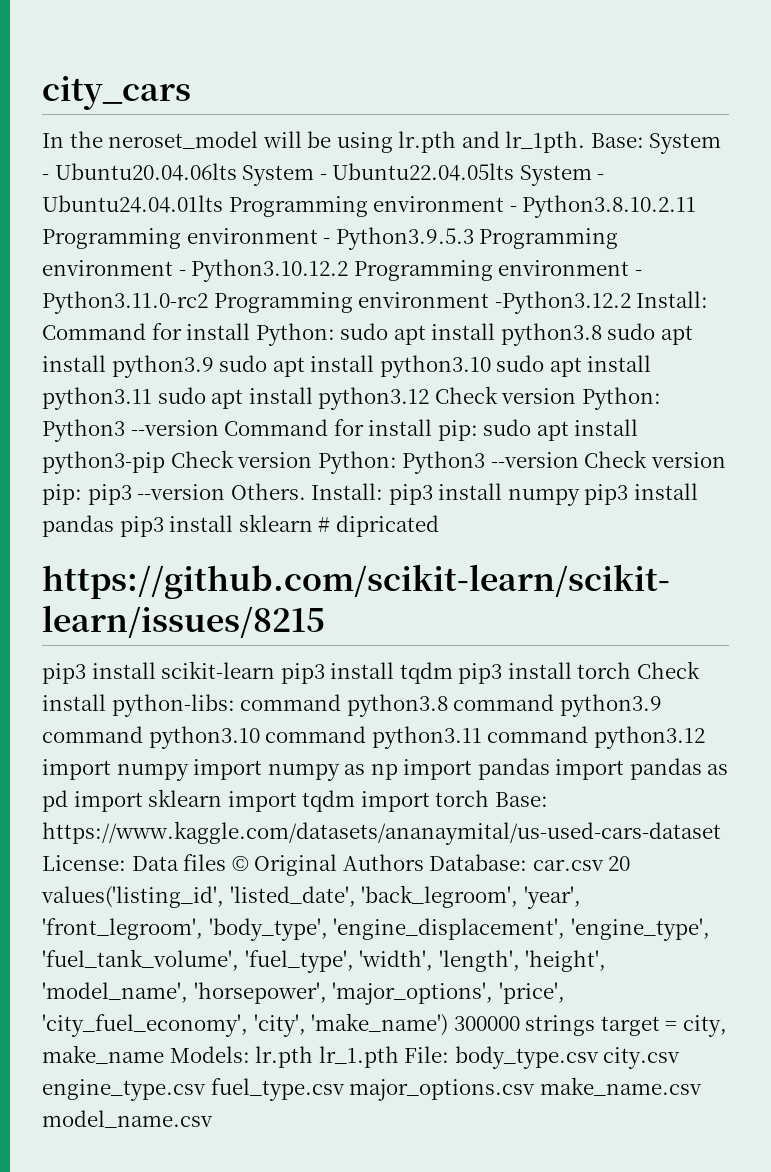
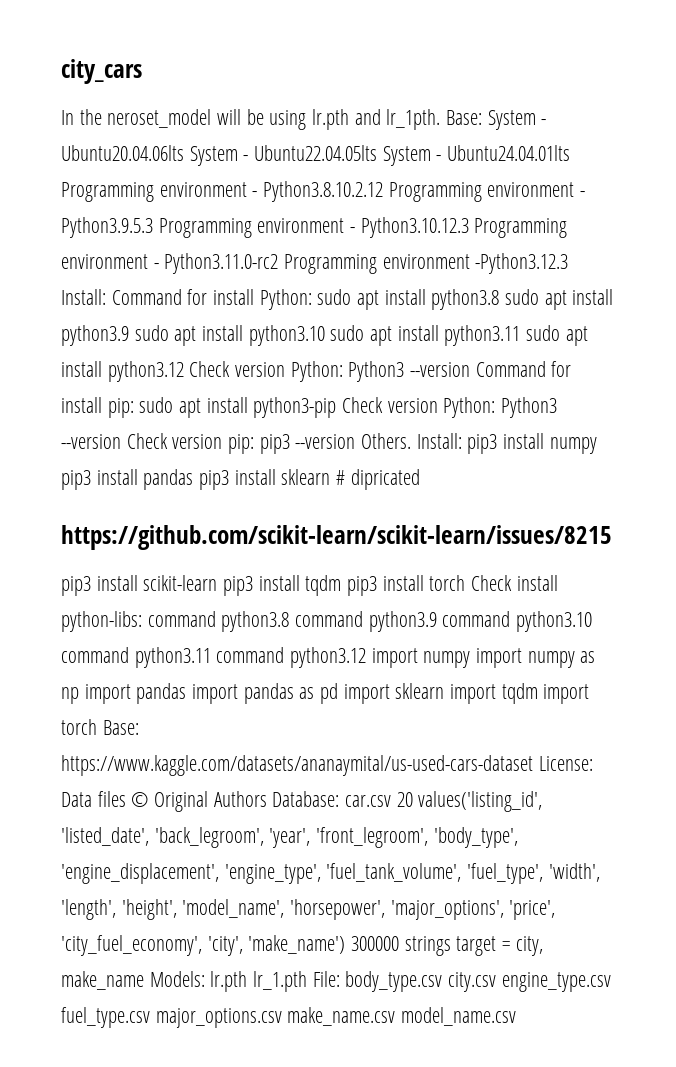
[522,195,697,218] Python3.8.10.2.11 -> [263,181,384,202] Python3.8.10.2.12
[191,259,349,282] Python3.10.12.2 -> [360,217,469,238] Python3.10.12.3
[494,291,631,314] -Python3.12.2 -> [475,253,569,274] -Python3.12.3

